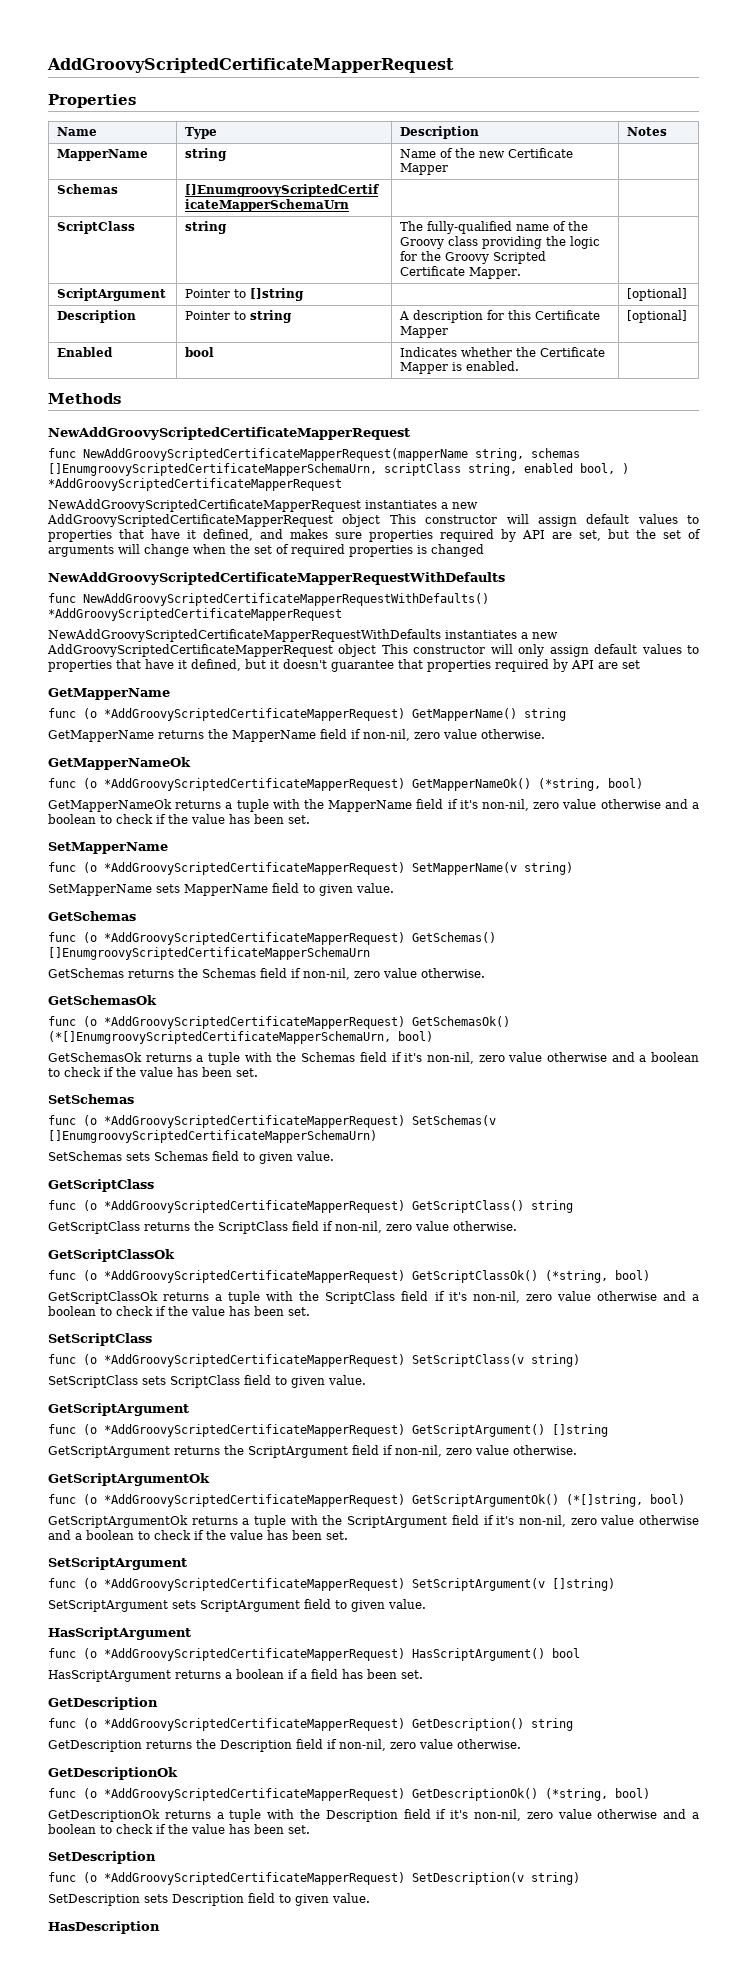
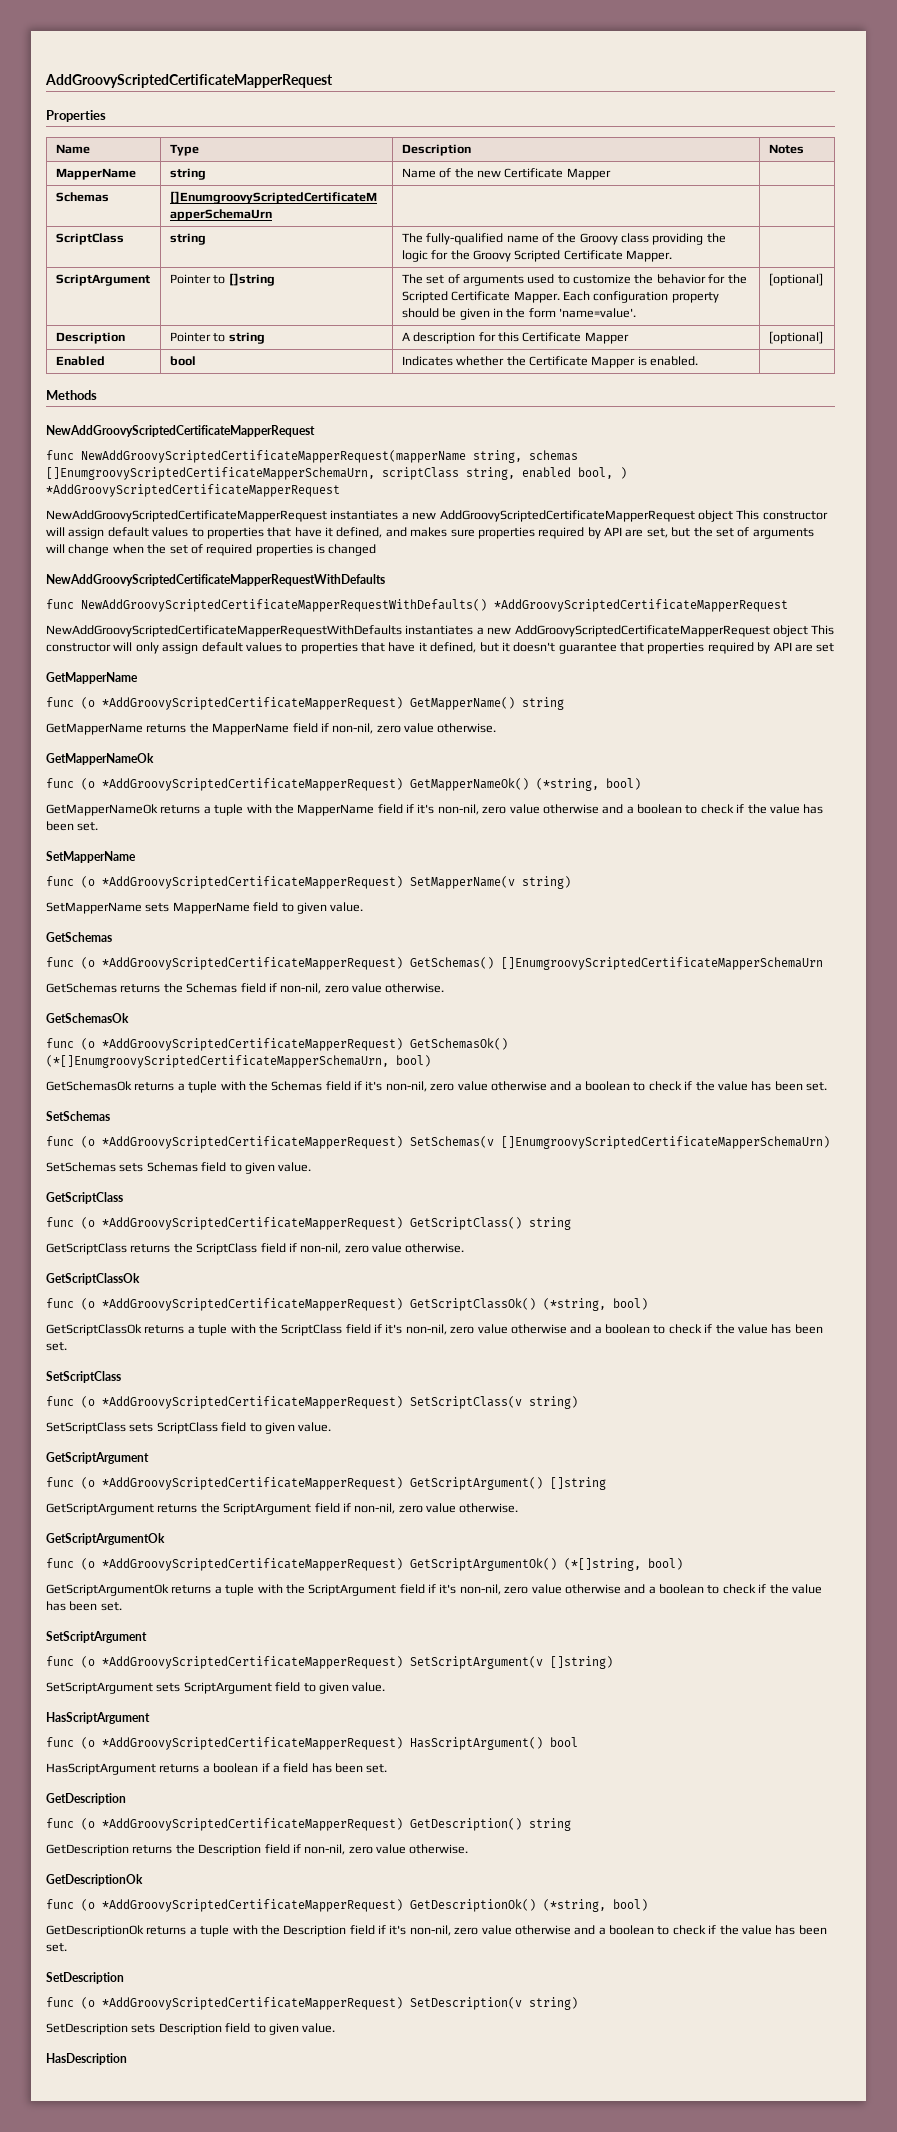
(305, 294) none -> [401,274,747,286] [401,291,719,303] [401,308,637,320] The set of arguments used to customize the behavior for the Scripted Certificate Mapper. Each configuration property should be given in the form 'name=value'.

